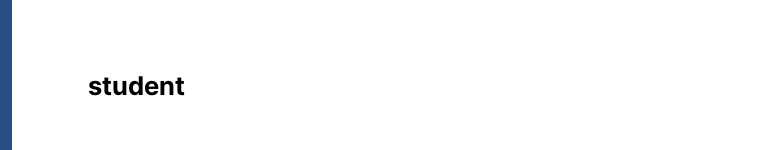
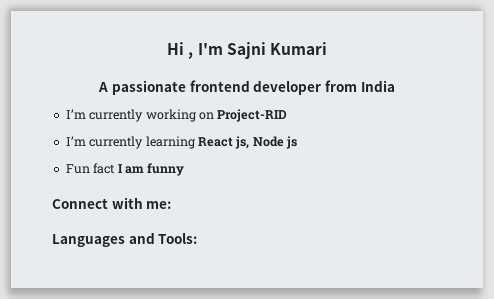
[88,76,185,96] student -> [167,42,327,59] [98,80,395,95] [65,109,288,122] [65,136,297,149] [65,163,185,176] [52,197,172,209] [52,232,198,247] Hi , I'm Sajni Kumari // A passionate frontend developer from India // I’m currently working on Project-RID // I’m currently learning React js, Node js // Fun fact I am funny // Connect with me: // Languages and Tools:

